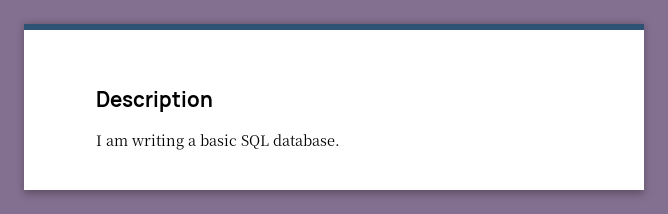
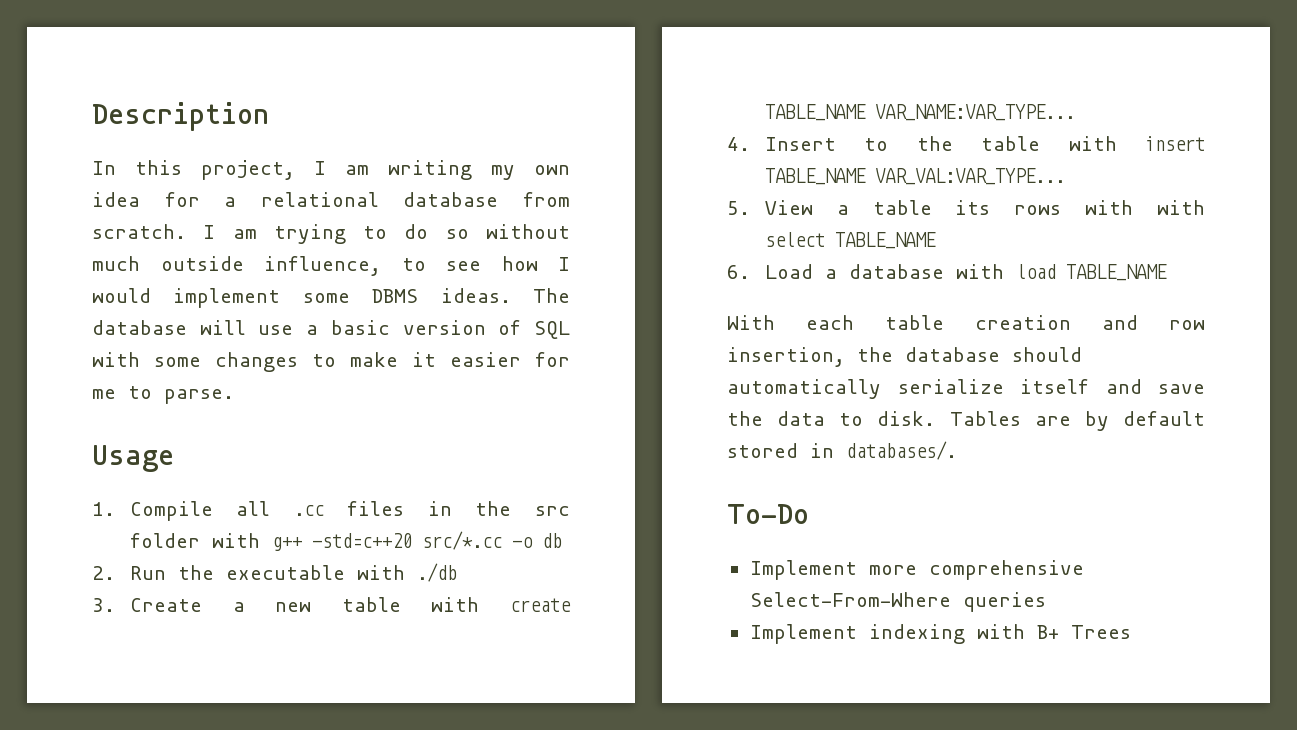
[96,134,340,150] I am writing a basic SQL database. -> [92,160,570,180] [92,192,570,207] [92,224,570,244] [92,256,570,276] [92,288,570,308] [92,320,570,339] [92,352,570,372] [92,386,234,404] [92,445,174,472] [92,501,571,521] [129,531,562,551] [92,563,457,582] [92,597,572,612] [764,104,1075,121] [727,136,1205,151] [764,168,1065,185] [727,200,1205,215] [764,232,936,249] [727,264,1167,281] [727,315,1205,330] [727,347,1082,367] [727,379,1205,399] [727,411,1205,431] [727,441,957,460] [727,504,809,524] [749,560,1084,580] [749,592,1046,612] [749,624,1131,644] In this project, I am writing my own idea for a relational database from scratch. I am trying to do so without much outside influence, to see how I would implement some DBMS ideas. The database will use a basic version of SQL with some changes to make it easier for me to parse. // Usage // 1. Compile all .cc files in the src folder with g++ -std=c++20 src/*.cc -o db // 2. Run the executable with ./db // 3. Create a new table with create TABLE_NAME VAR_NAME:VAR_TYPE... // 4. Insert to the table with insert TABLE_NAME VAR_VAL:VAR_TYPE... // 5. View a table its rows with with select TABLE_NAME // 6. Load a database with load TABLE_NAME // With each table creation and row insertion, the database should automatically serialize itself and save the data to disk. Tables are by default stored in databases/. // To-Do // Implement more comprehensive Select-From-Where queries // Implement indexing with B+ Trees

